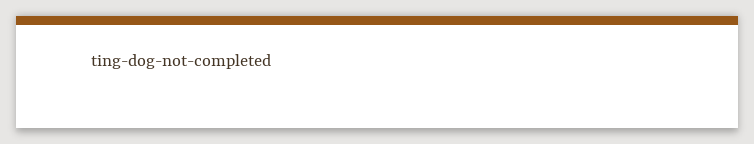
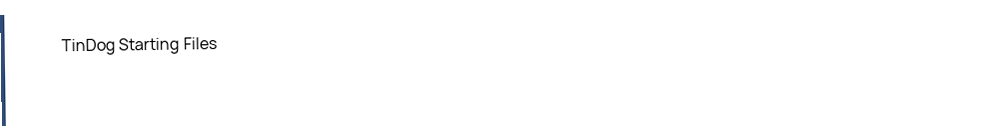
[91,54,271,69] ting-dog-not-completed -> [61,37,217,56] TinDog Starting Files

